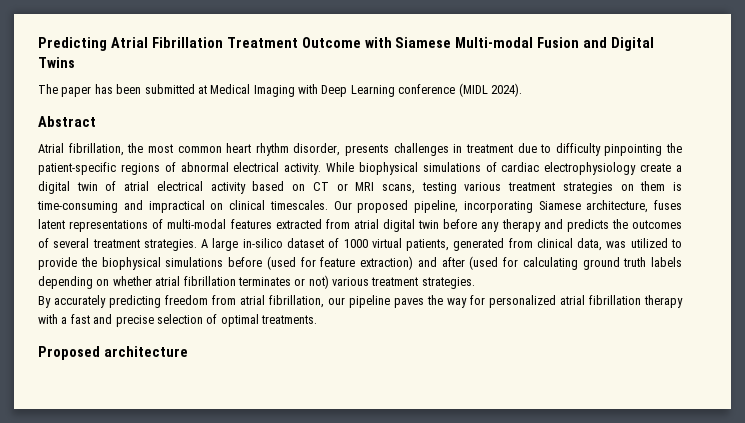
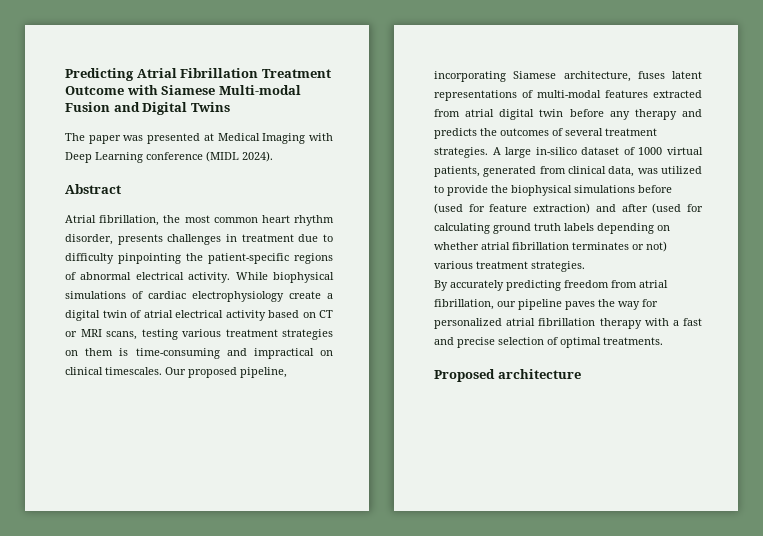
[94,84,195,94] has been submitted -> [123,133,201,144] was presented

